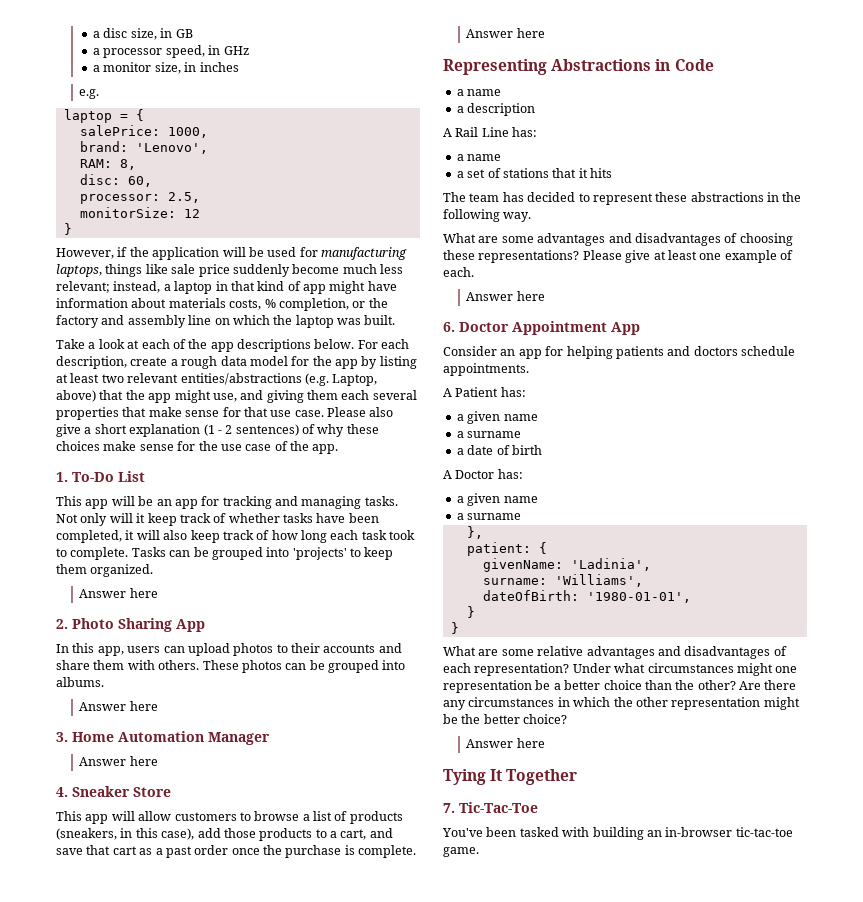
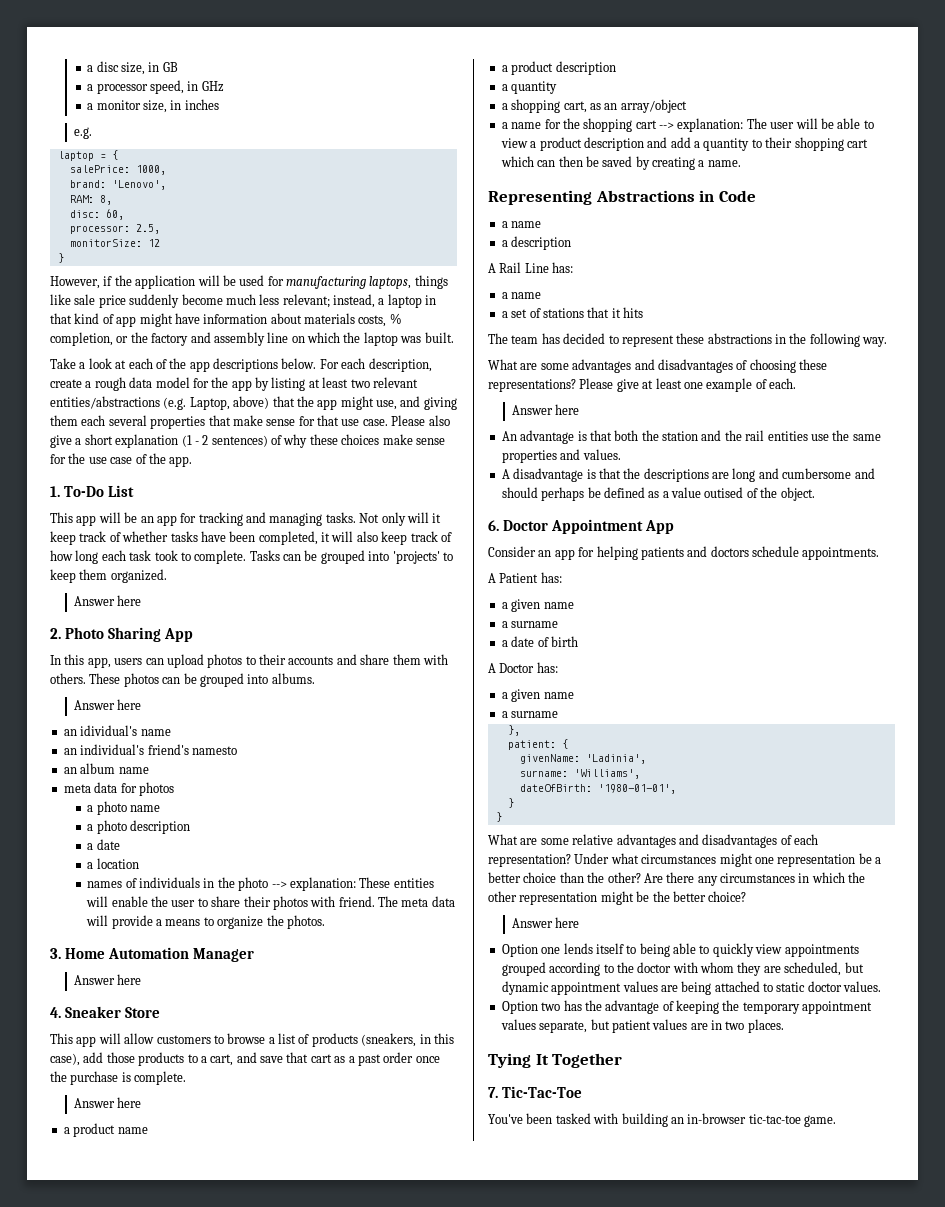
(158, 706) none -> [63,725,171,736] [63,744,237,755] [63,763,149,774] [63,782,174,796] [87,801,161,815] [87,820,191,834] [87,839,120,850] [87,858,139,869] [87,877,434,891] [86,896,455,910] [86,915,325,929] // an idividual's name // an individual's friend's namesto // an album name // meta data for photos // a photo name // a photo description // a date // a location // names of individuals in the photo --> explanation: These entities will enable the user to share their photos with friend. The meta data will provide a means to organize the photos.
(545, 33) none -> [63,1123,148,1137] [501,61,616,75] [501,81,558,94] [501,99,687,113] [501,118,874,132] [500,137,868,151] [500,156,741,170] // a product name // a product description // a quantity // a shopping cart, as an array/object // a name for the shopping cart --> explanation: The user will be able to view a product description and add a quantity to their shopping cart which can then be saved by creating a name.
(545, 296) none -> [501,430,881,444] [501,449,621,463] [501,468,875,482] [501,487,815,501] // An advantage is that both the station and the rail entities use the same properties and values. // A disadvantage is that the descriptions are long and cumbersome and should perhaps be defined as a value outised of the object.
(545, 743) none -> [501,943,859,957] [501,962,864,976] [501,981,882,995] [501,1000,873,1014] [500,1019,784,1033] // Option one lends itself to being able to quickly view appointments grouped according to the doctor with whom they are scheduled, but dynamic appointment values are being attached to static doctor values. // Option two has the advantage of keeping the temporary appointment values separate, but patient values are in two places.

